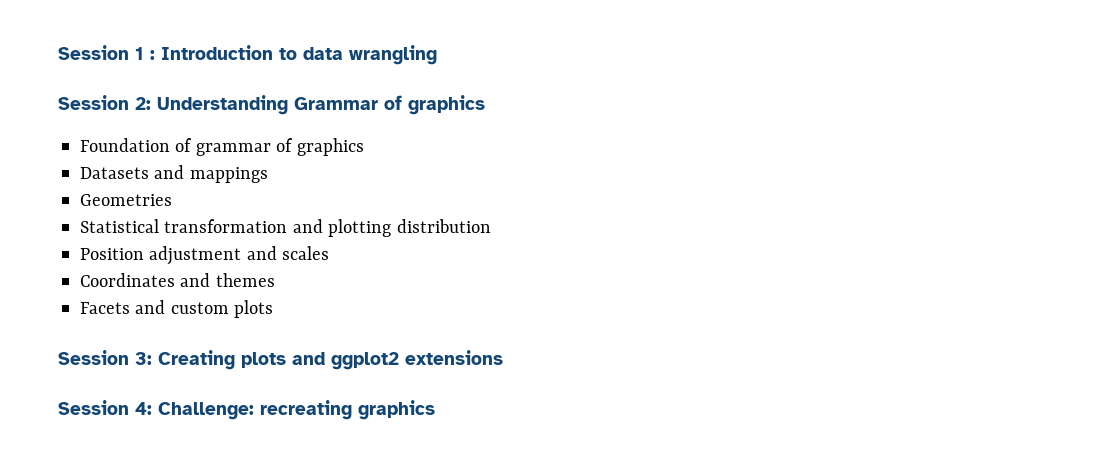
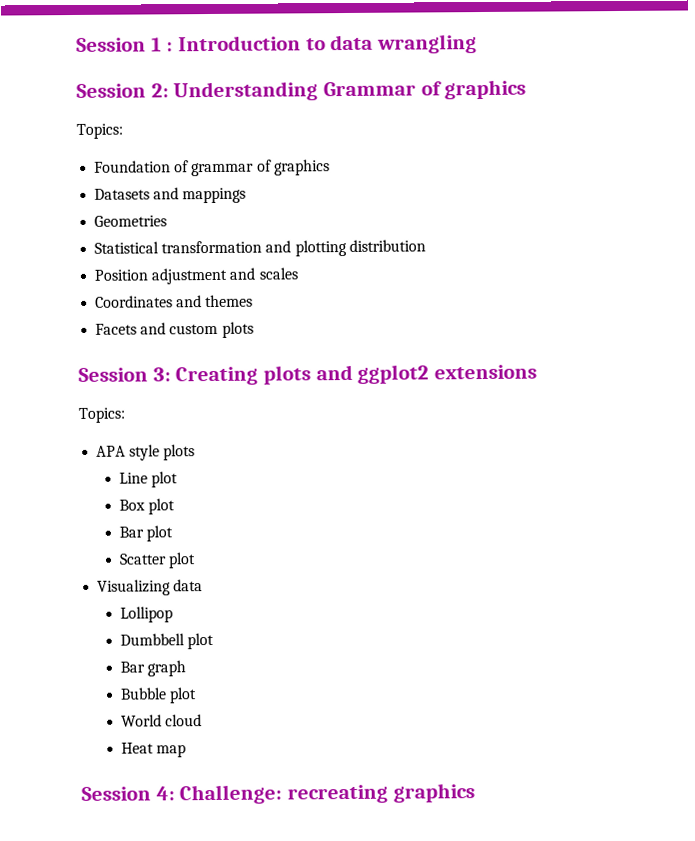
(485, 105) none -> [76,123,123,139] // Topics:
(503, 357) none -> [78,407,126,423] [96,444,196,461] [118,471,179,488] [118,498,176,515] [118,525,174,542] [118,552,197,569] [97,579,204,596] [119,606,173,623] [119,632,215,650] [119,660,187,677] [119,687,198,704] [120,714,203,727] [120,742,187,758] // Topics: // APA style plots // Line plot // Box plot // Bar plot // Scatter plot // Visualizing data // Lollipop // Dumbbell plot // Bar graph // Bubble plot // World cloud // Heat map

